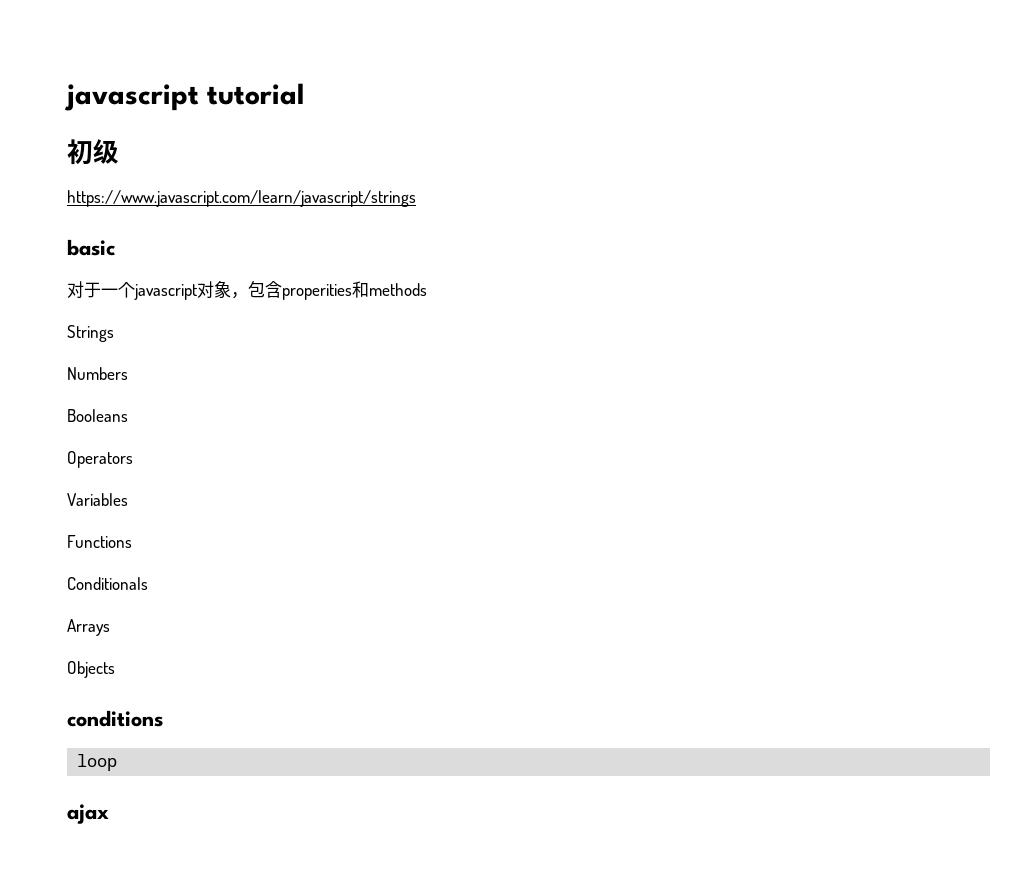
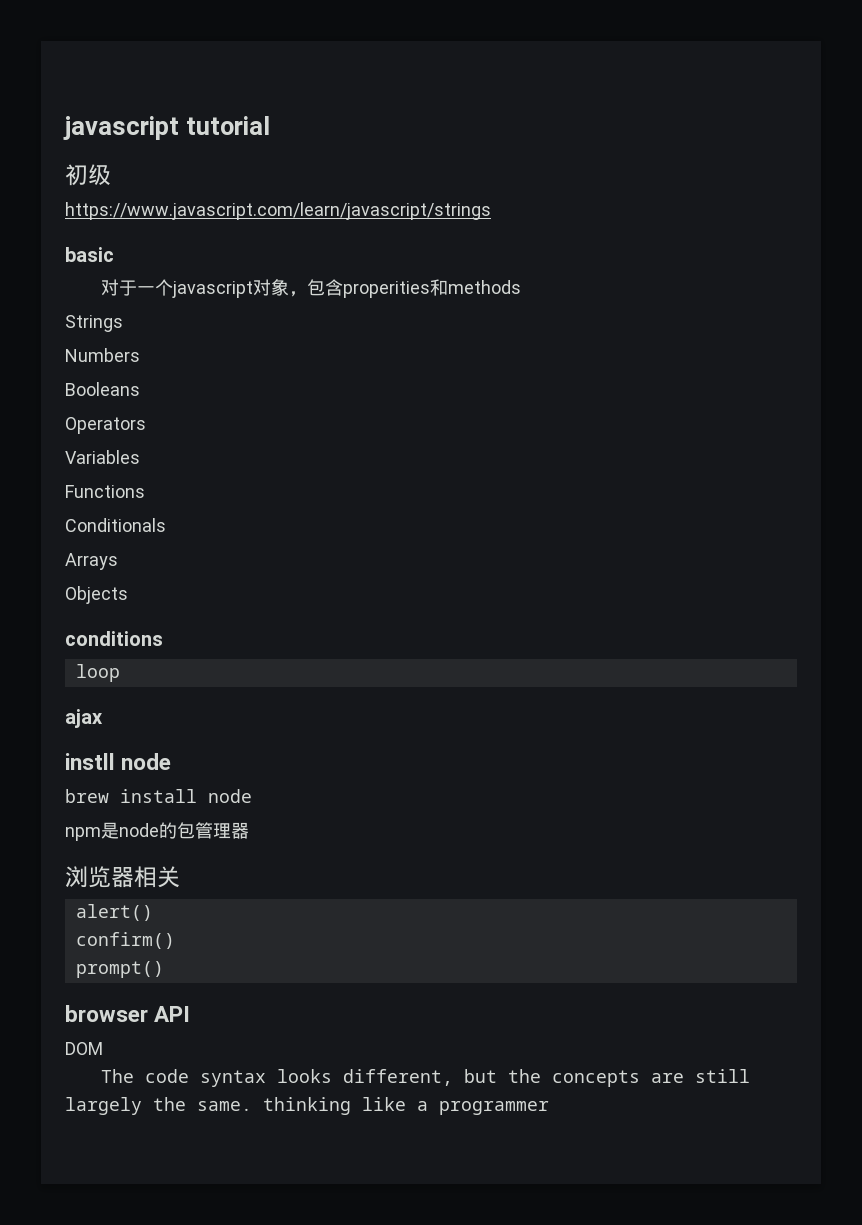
(109, 814) none -> [65,753,172,770] [65,789,252,803] [65,822,249,841] [65,866,180,888] [75,904,153,921] [75,932,175,949] [75,961,164,978] [65,1005,191,1022] [65,1042,103,1055] [101,1069,751,1087] [65,1097,549,1115] // instll node // brew install node // npm是node的包管理器 // 浏览器相关 // alert() // confirm() // prompt() // browser API // DOM // The code syntax looks different, but the concepts are still largely the same. thinking like a programmer

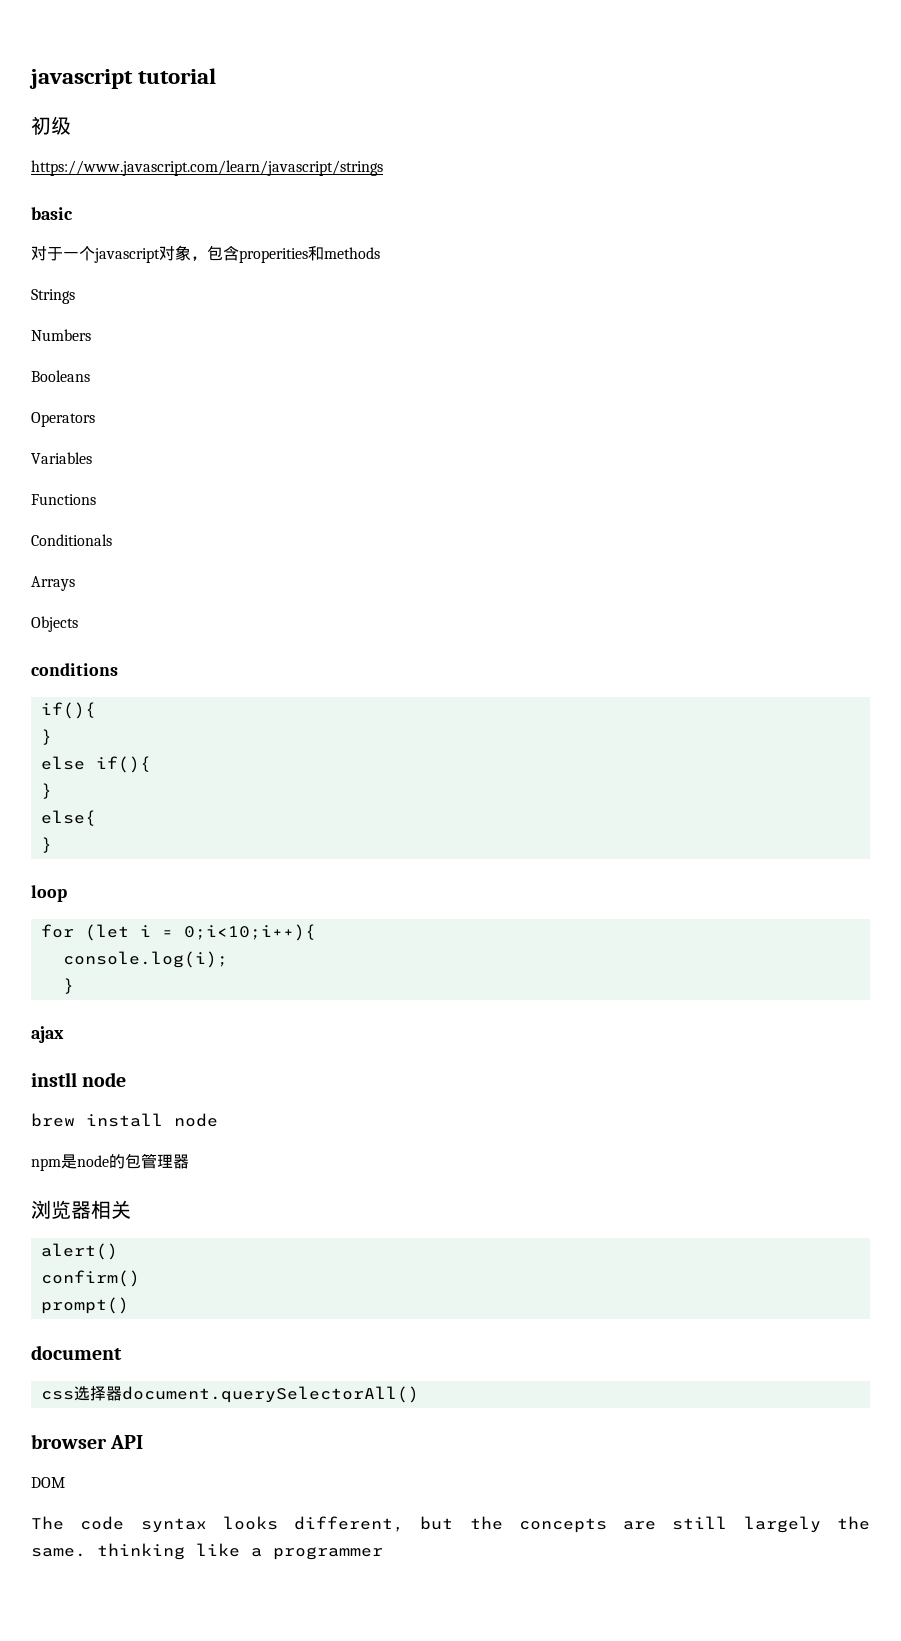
[75,664,120,682] loop -> [40,702,96,719] [40,729,52,745] [40,756,151,773] [40,783,52,799] [40,810,96,826] [40,837,52,853] [31,885,67,902] [40,924,316,941] [62,951,228,968] [62,978,74,994] if(){ // } // else if(){ // } // else{ // } // loop // for (let i = 0;i<10;i++){ // console.log(i); // }
(164, 969) none -> [31,1345,122,1360] [40,1386,419,1403] // document // css选择器document.querySelectorAll()

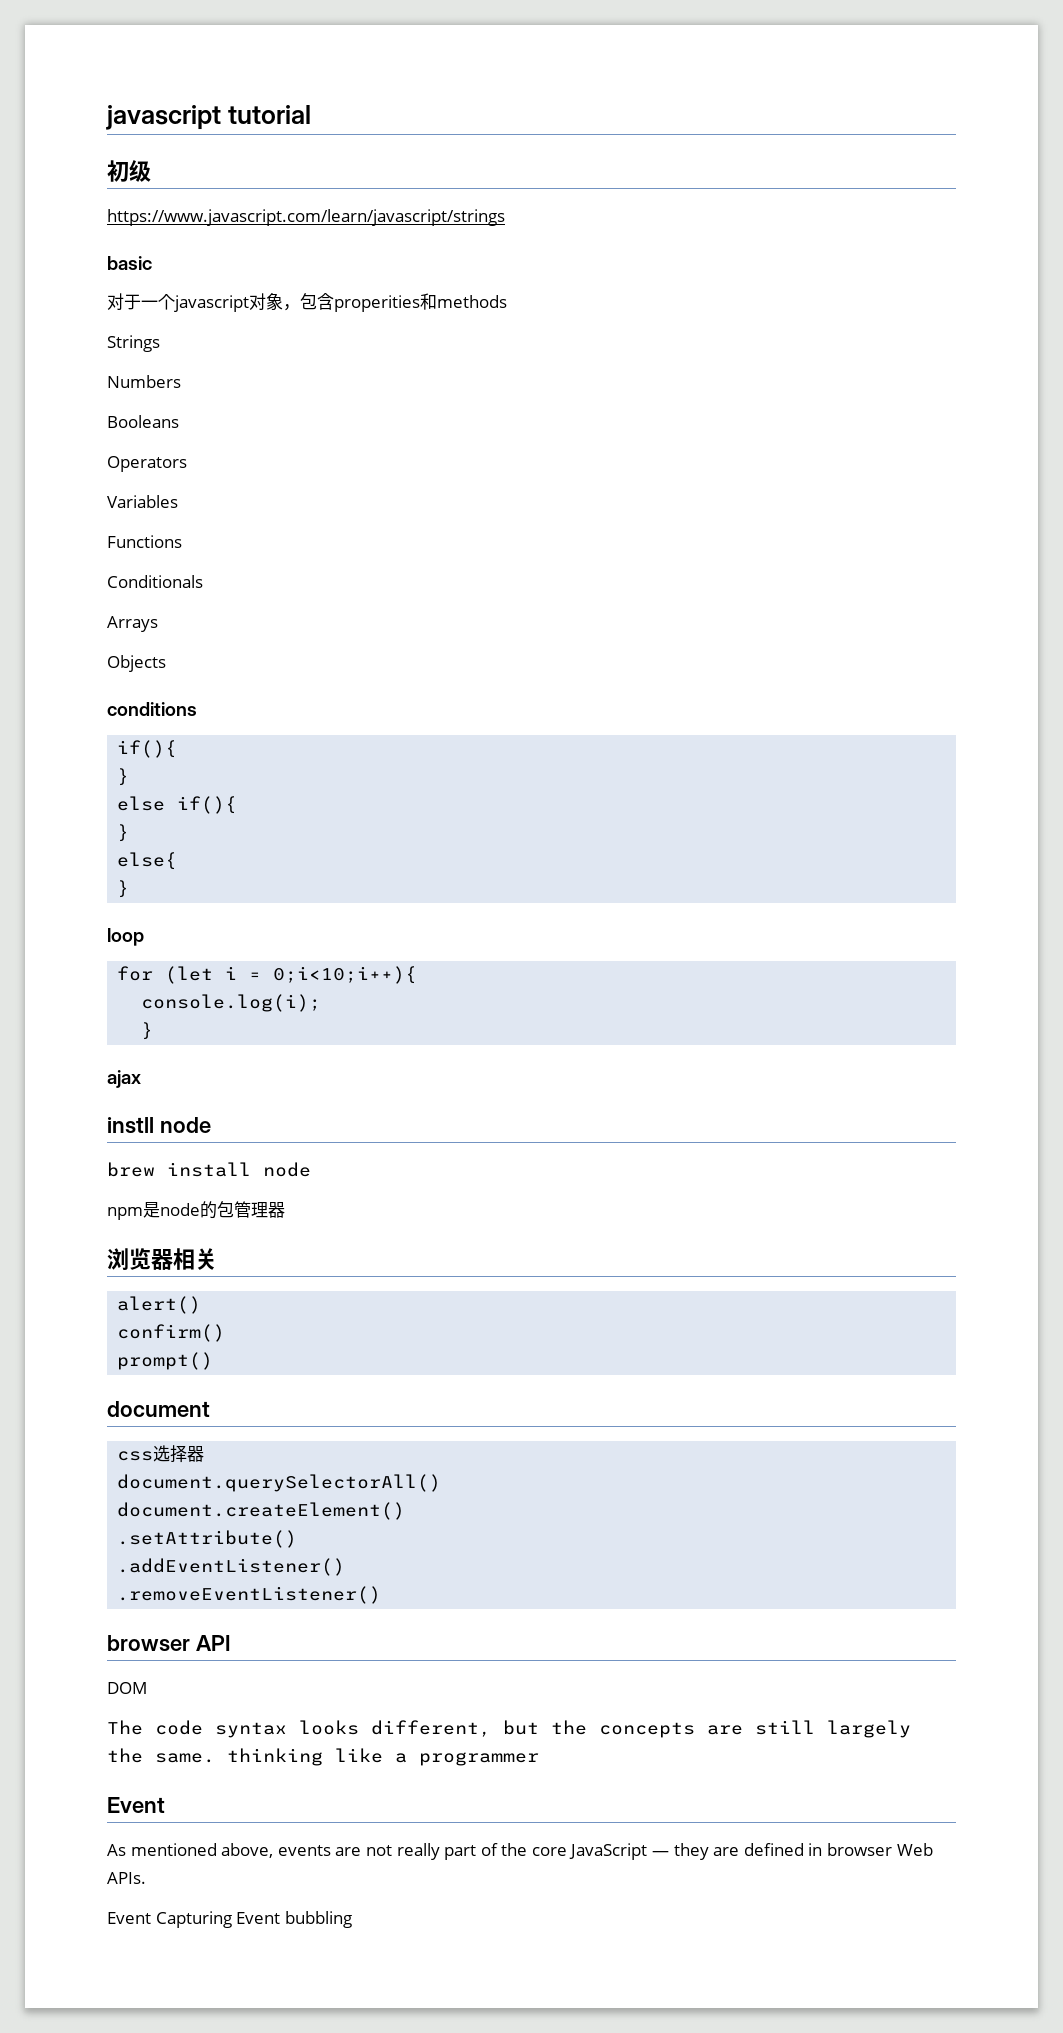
(122, 1393) none -> (205, 1454) //
(419, 1394) none -> [117,1502,406,1520] [117,1530,298,1548] [117,1558,346,1576] [117,1586,382,1604] // document.createElement() // .setAttribute() // .addEventListener() // .removeEventListener()
(383, 1553) none -> [107,1797,165,1813] [107,1843,933,1860] [107,1872,146,1884] [107,1911,352,1928] // Event // As mentioned above, events are not really part of the core JavaScript — they are defined in browser Web APIs. // Event Capturing Event bubbling

